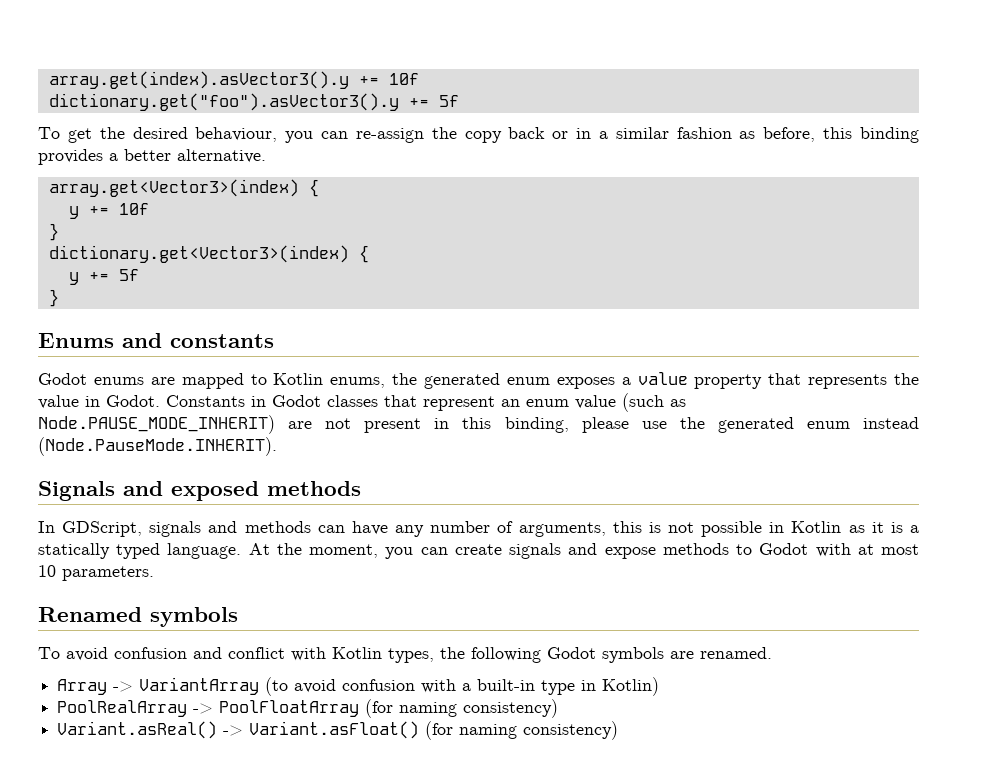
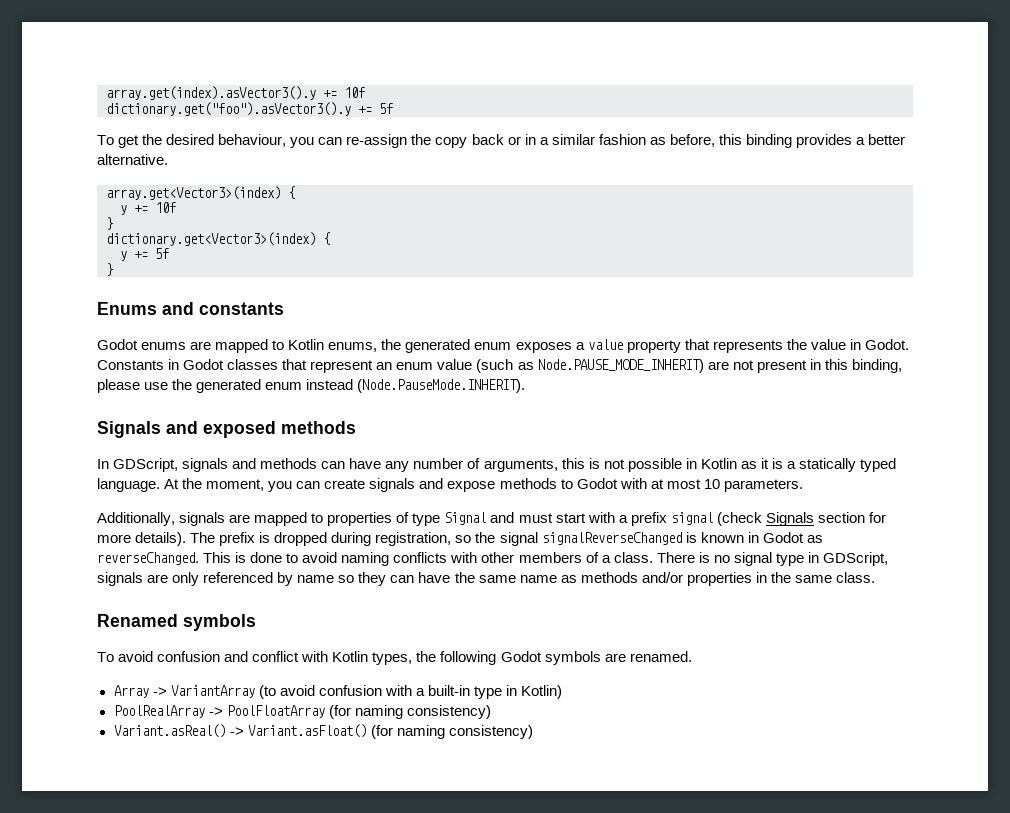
(154, 573) none -> [97,512,886,526] [97,532,823,546] [97,552,888,566] [97,572,875,586] // Additionally, signals are mapped to properties of type Signal and must start with a prefix signal (check Signals section for more details). The prefix is dropped during registration, so the signal signalReverseChanged is known in Godot as reverseChanged. This is done to avoid naming conflicts with other members of a class. There is no signal type in GDScript, signals are only referenced by name so they can have the same name as methods and/or properties in the same class.

